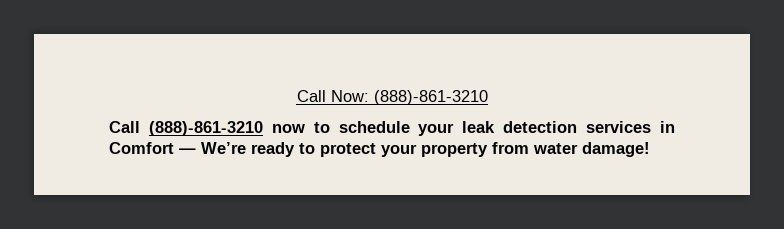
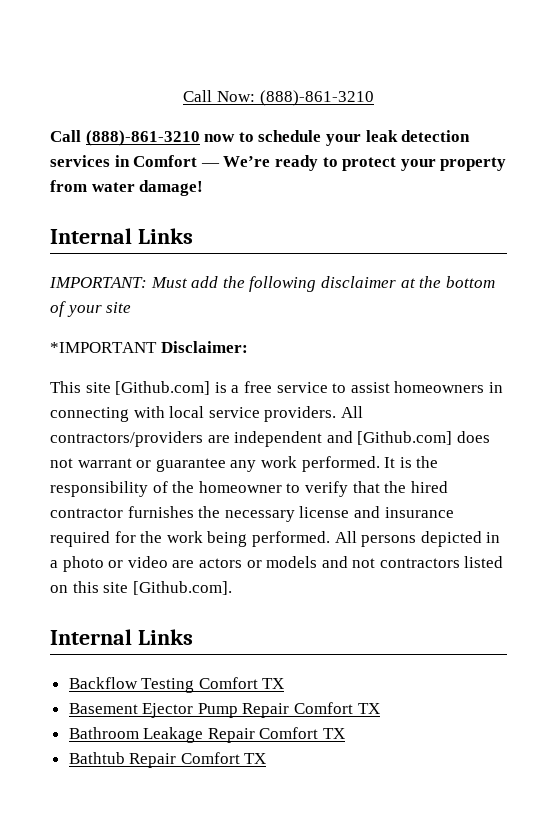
(650, 149) none -> [50,228,193,244] [49,276,495,292] [50,301,132,317] [50,341,248,353] [50,381,503,395] [50,406,363,422] [50,431,490,447] [50,456,439,472] [50,481,448,497] [50,506,454,522] [50,531,501,547] [50,556,504,572] [50,581,232,595] [50,629,193,645] [68,677,285,693] [68,702,380,718] [68,727,346,743] [68,752,267,768] // Internal Links // IMPORTANT: Must add the following disclaimer at the bottom of your site // *IMPORTANT Disclaimer: // This site [Github.com] is a free service to assist homeowners in connecting with local service providers. All contractors/providers are independent and [Github.com] does not warrant or guarantee any work performed. It is the responsibility of the homeowner to verify that the hired contractor furnishes the necessary license and insurance required for the work being performed. All persons depicted in a photo or video are actors or models and not contractors listed on this site [Github.com]. // Internal Links // Backflow Testing Comfort TX // Basement Ejector Pump Repair Comfort TX // Bathroom Leakage Repair Comfort TX // Bathtub Repair Comfort TX

